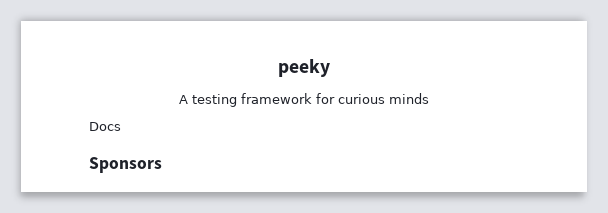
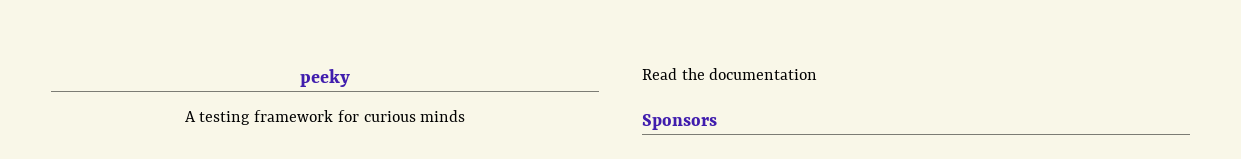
[89,122,121,131] Docs -> [642,68,818,80] Read the documentation

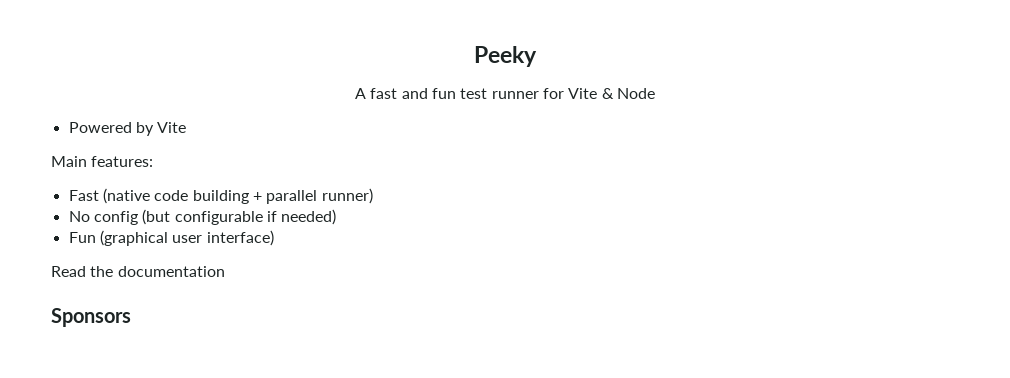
[300,69,350,87] peeky -> [474,46,537,67] Peeky
[199,110,466,125] testing framework for curious minds -> [370,88,655,99] [68,122,187,136] [51,156,154,167] [68,188,373,204] [68,209,337,225] [68,230,274,246] fast and fun test runner for Vite & Node // Powered by Vite // Main features: // Fast (native code building + parallel runner) // No config (but configurable if needed) // Fun (graphical user interface)

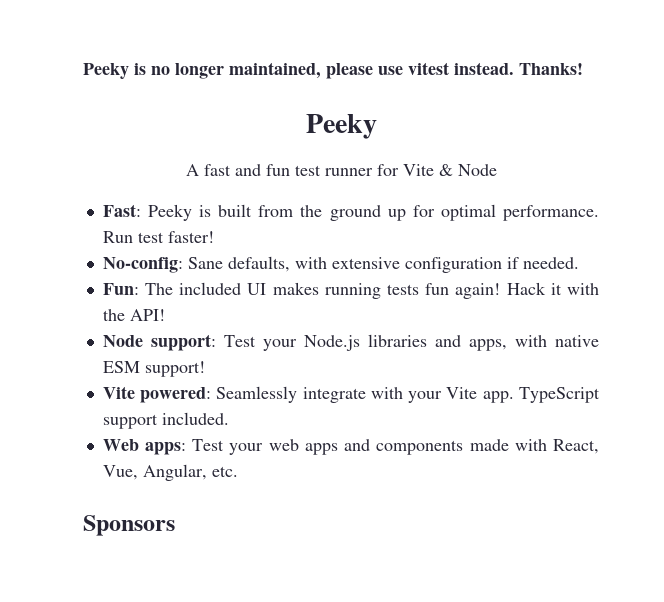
[474,46,537,67] Peeky -> [83,62,583,79] [305,114,377,139] Peeky is no longer maintained, please use vitest instead. Thanks! // Peeky
[68,122,187,136] [51,156,154,167] [68,188,373,204] [68,209,337,225] [68,230,274,246] [51,266,225,277] Powered by Vite // Main features: // Fast (native code building + parallel runner) // No config (but configurable if needed) // Fun (graphical user interface) // Read the documentation -> [102,204,599,221] [102,231,214,243] [102,256,579,273] [102,282,599,299] [102,309,165,321] [102,334,599,351] [102,361,205,377] [102,386,600,403] [102,412,229,429] [102,439,600,455] [102,464,238,481] Fast: Peeky is built from the ground up for optimal performance. Run test faster! // No-config: Sane defaults, with extensive configuration if needed. // Fun: The included UI makes running tests fun again! Hack it with the API! // Node support: Test your Node.js libraries and apps, with native ESM support! // Vite powered: Seamlessly integrate with your Vite app. TypeScript support included. // Web apps: Test your web apps and components made with React, Vue, Angular, etc.

